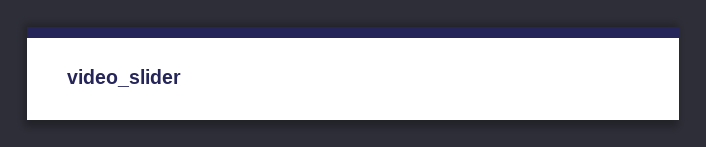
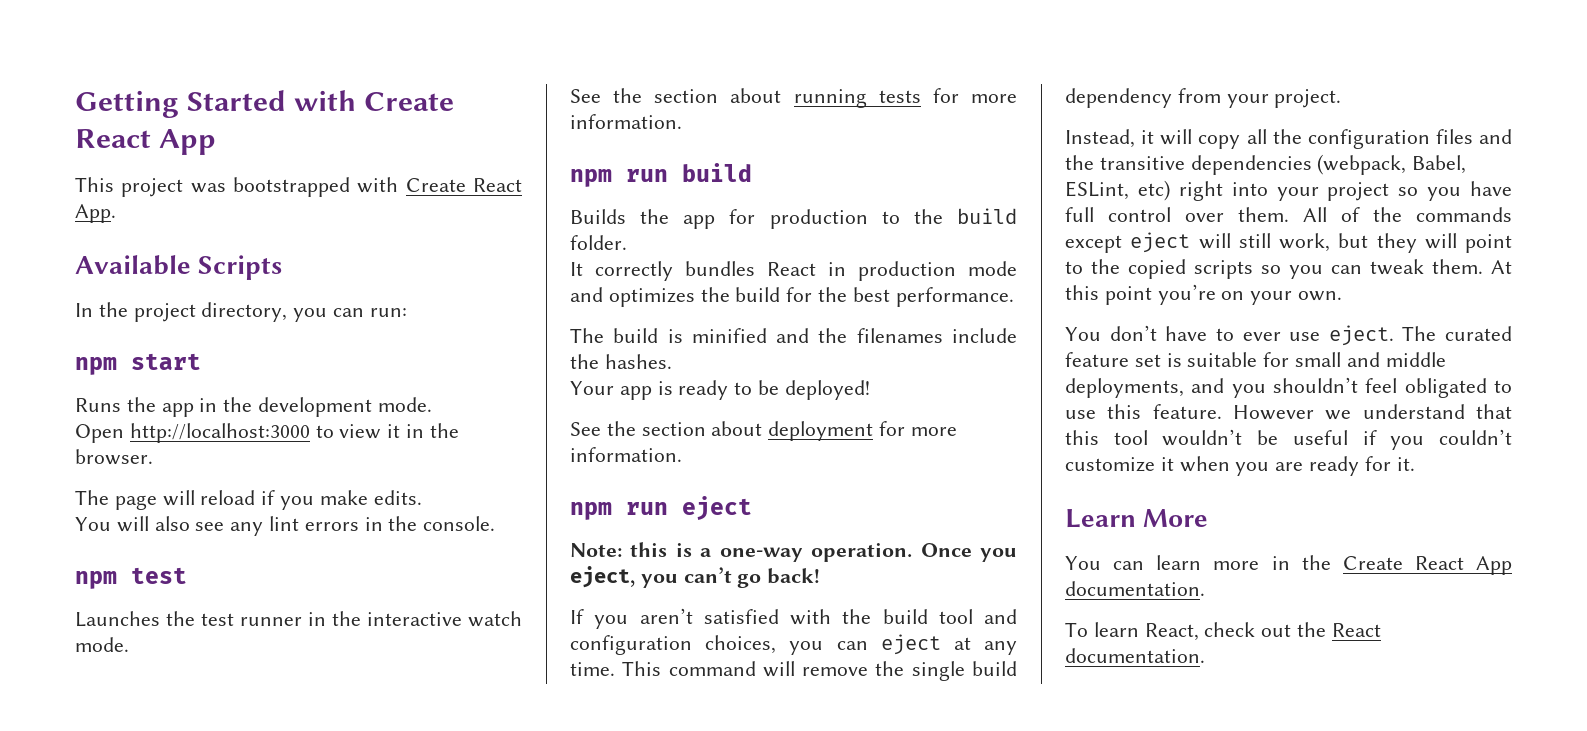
[67,69,181,87] video_slider -> [75,90,455,118] [75,129,217,155] [75,177,522,197] [75,204,116,223] [75,255,283,280] [75,302,407,322] [75,353,201,375] [75,397,432,417] [75,423,459,443] [75,449,153,465] [75,490,422,510] [75,516,496,536] [75,567,187,589] [75,611,522,627] [75,637,129,652] [570,88,1017,108] [570,114,682,129] [570,163,752,187] [570,208,1017,229] [570,235,627,250] [570,261,1017,281] [570,287,1014,307] [570,328,1017,343] [570,354,672,369] [570,380,870,400] [570,421,957,441] [570,447,682,462] [570,496,752,520] [570,542,1017,562] [570,566,821,588] [570,608,1017,629] [570,634,1017,655] [570,661,1017,681] [1065,88,1342,108] [1065,129,1512,149] [1065,154,1467,175] [1065,180,1512,201] [1065,207,1512,222] [1065,232,1512,253] [1065,259,1512,279] [1065,284,1343,305] [1065,325,1512,346] [1065,352,1446,367] [1065,377,1512,398] [1065,404,1512,420] [1065,429,1512,450] [1065,456,1415,476] [1065,509,1209,528] [1065,555,1512,575] [1065,581,1205,596] [1065,622,1381,641] [1065,648,1205,663] Getting Started with Create React App // This project was bootstrapped with Create React App. // Available Scripts // In the project directory, you can run: // npm start // Runs the app in the development mode. // Open http://localhost:3000 to view it in the browser. // The page will reload if you make edits. // You will also see any lint errors in the console. // npm test // Launches the test runner in the interactive watch mode. // See the section about running tests for more information. // npm run build // Builds the app for production to the build folder. // It correctly bundles React in production mode and optimizes the build for the best performance. // The build is minified and the filenames include the hashes. // Your app is ready to be deployed! // See the section about deployment for more information. // npm run eject // Note: this is a one-way operation. Once you eject, you can’t go back! // If you aren’t satisfied with the build tool and configuration choices, you can eject at any time. This command will remove the single build dependency from your project. // Instead, it will copy all the configuration files and the transitive dependencies (webpack, Babel, ESLint, etc) right into your project so you have full control over them. All of the commands except eject will still work, but they will point to the copied scripts so you can tweak them. At this point you’re on your own. // You don’t have to ever use eject. The curated feature set is suitable for small and middle deployments, and you shouldn’t feel obligated to use this feature. However we understand that this tool wouldn’t be useful if you couldn’t customize it when you are ready for it. // Learn More // You can learn more in the Create React App documentation. // To learn React, check out the React documentation.

